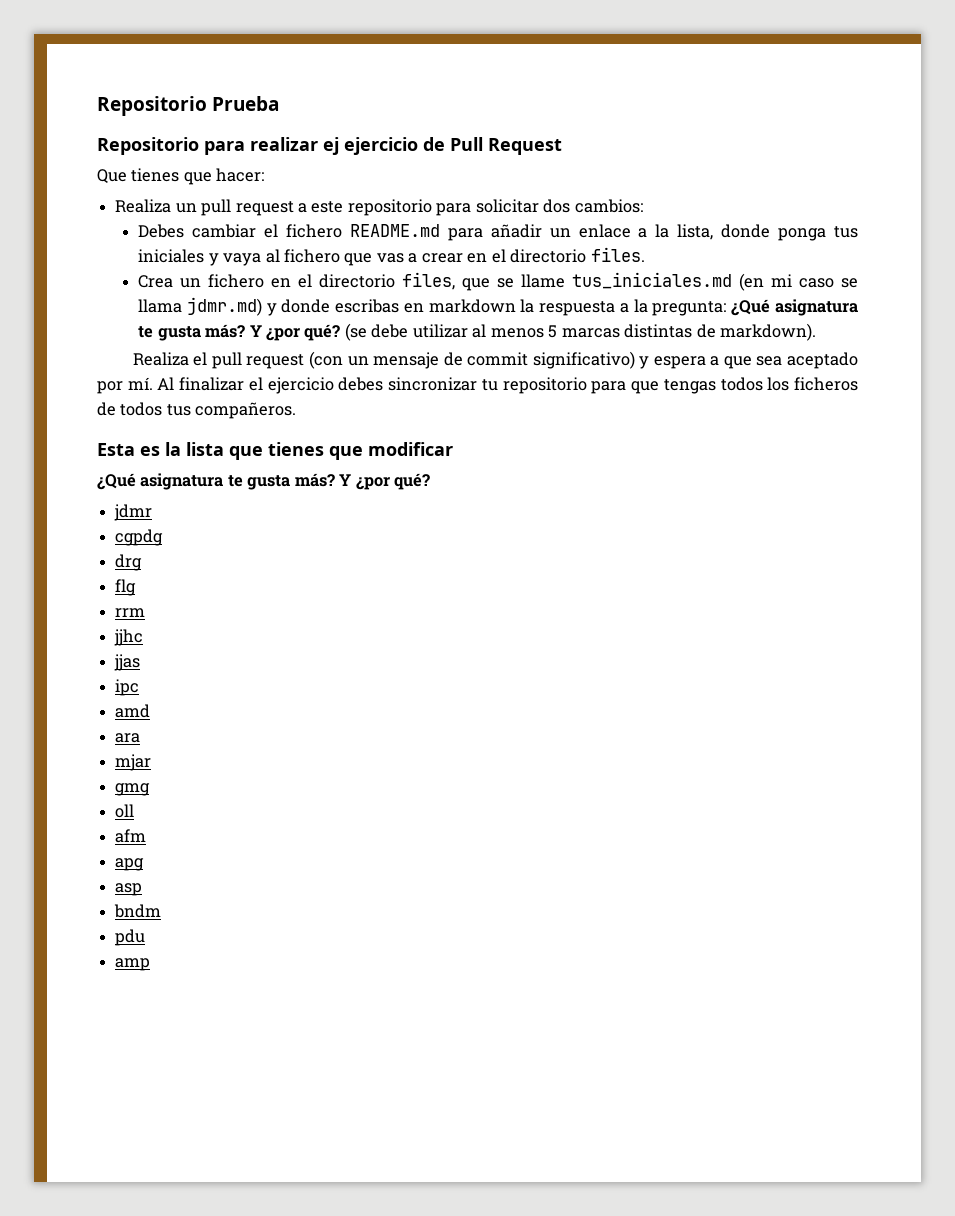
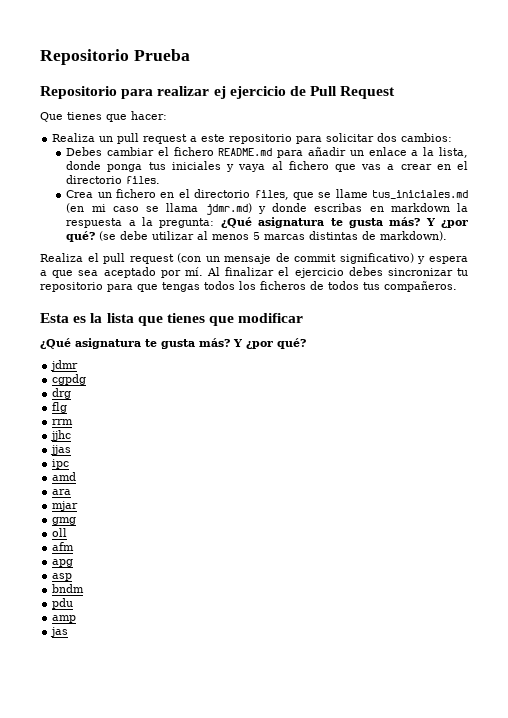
(151, 964) none -> [50,627,69,637] // jas

